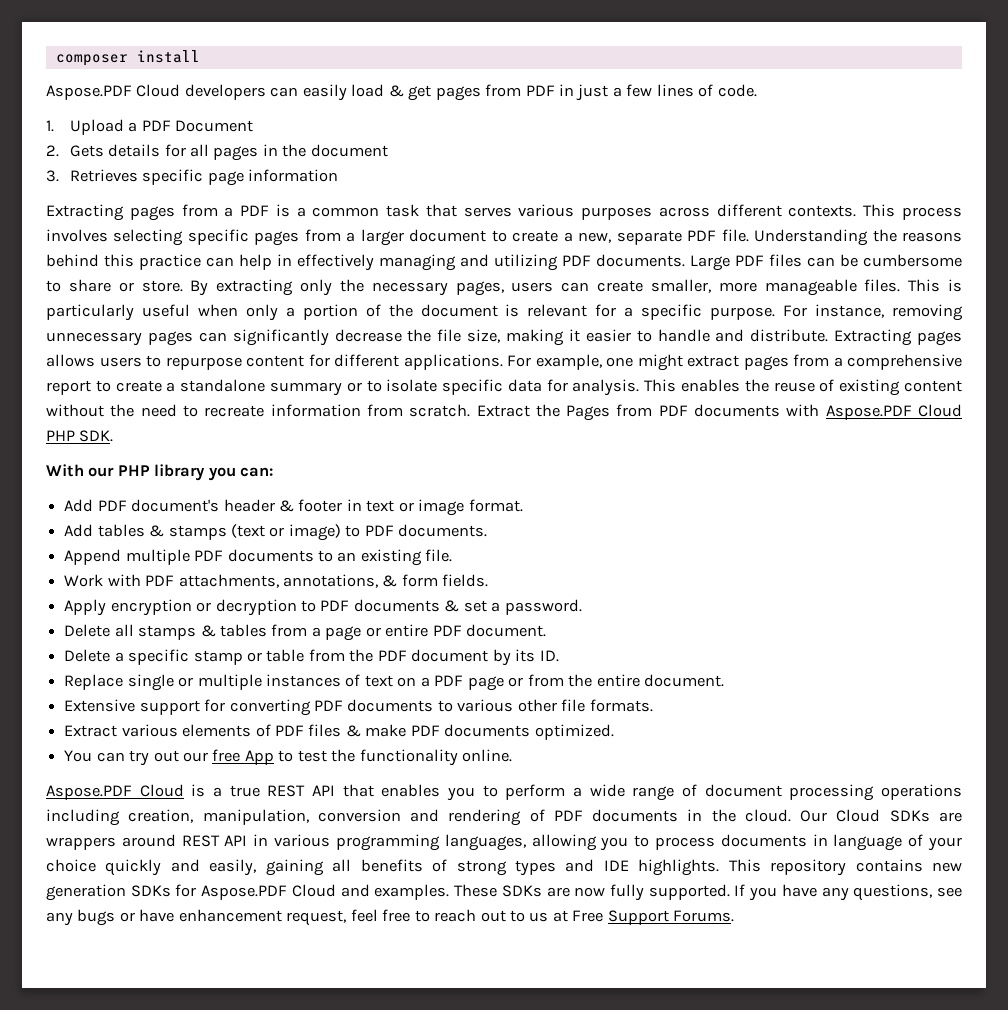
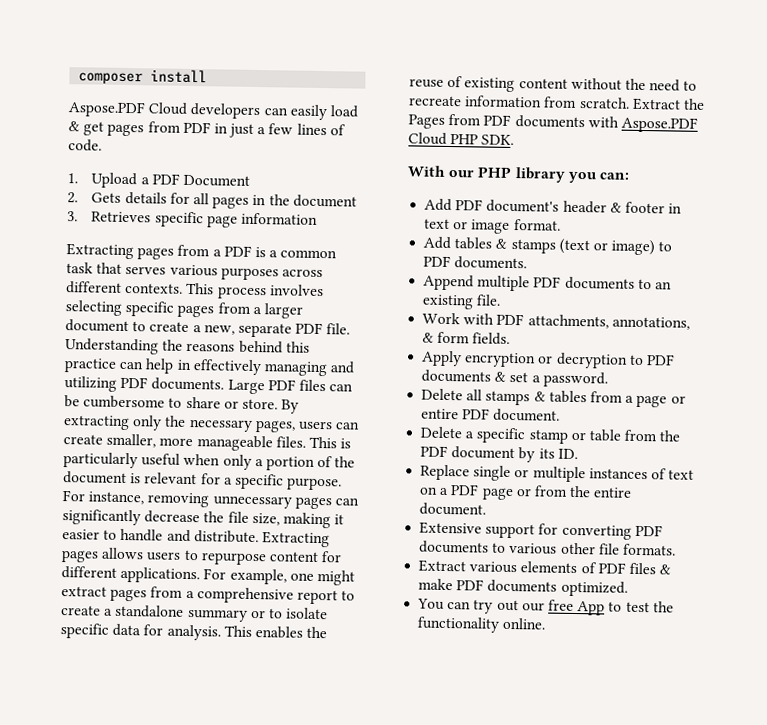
[46,784,962,801] [46,809,962,826] [46,834,962,851] [46,859,962,876] [46,884,962,901] [46,909,735,926] // Aspose.PDF Cloud is a true REST API that enables you to perform a wide range of document processing operations including creation, manipulation, conversion and rendering of PDF documents in the cloud. Our Cloud SDKs are wrappers around REST API in various programming languages, allowing you to process documents in language of your choice quickly and easily, gaining all benefits of strong types and IDE highlights. This repository contains new generation SDKs for Aspose.PDF Cloud and examples. These SDKs are now fully supported. If you have any questions, see any bugs or have enhancement request, feel free to reach out to us at Free Support Forums. -> (547, 623) none

